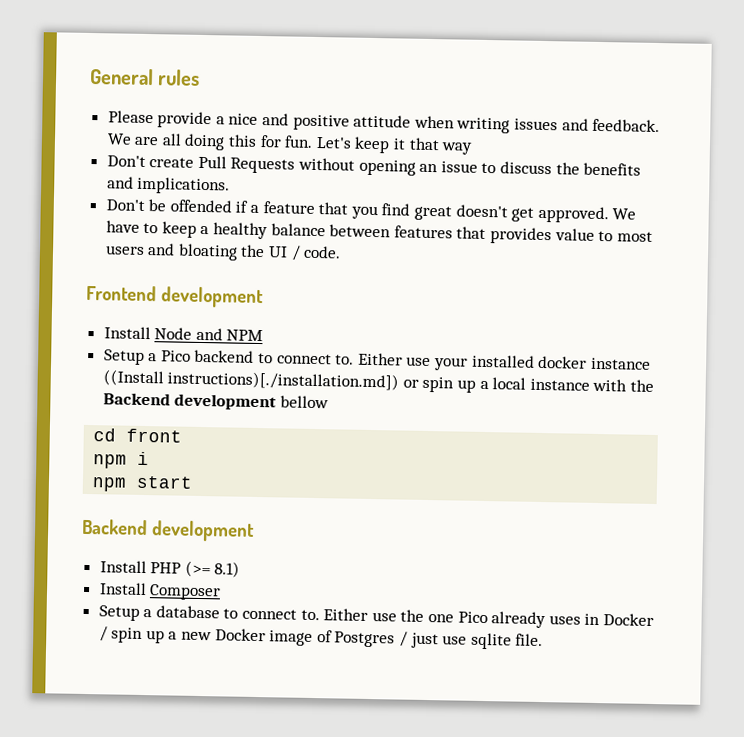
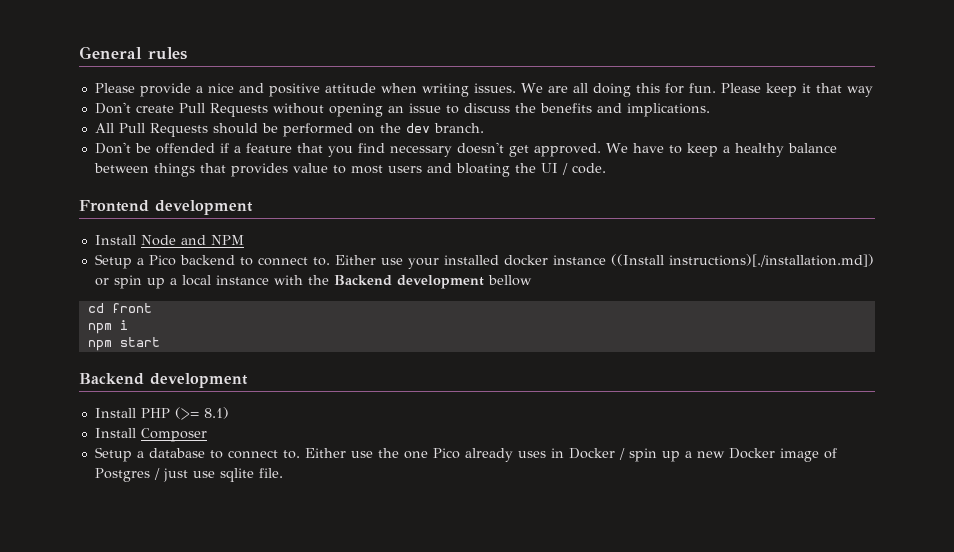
[514,118,661,133] issues and feedback. -> [473,83,516,93] issues.
[315,136,352,149] Let's -> [720,83,761,93] Please
(231, 185) none -> [94,123,484,137] // All Pull Requests should be performed on the dev branch.
[414,205,453,221] great -> [389,145,452,157] necessary
[393,225,453,239] features -> [153,163,195,177] things

